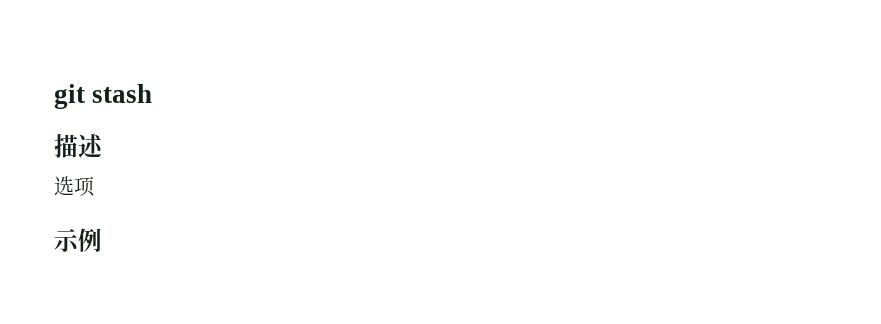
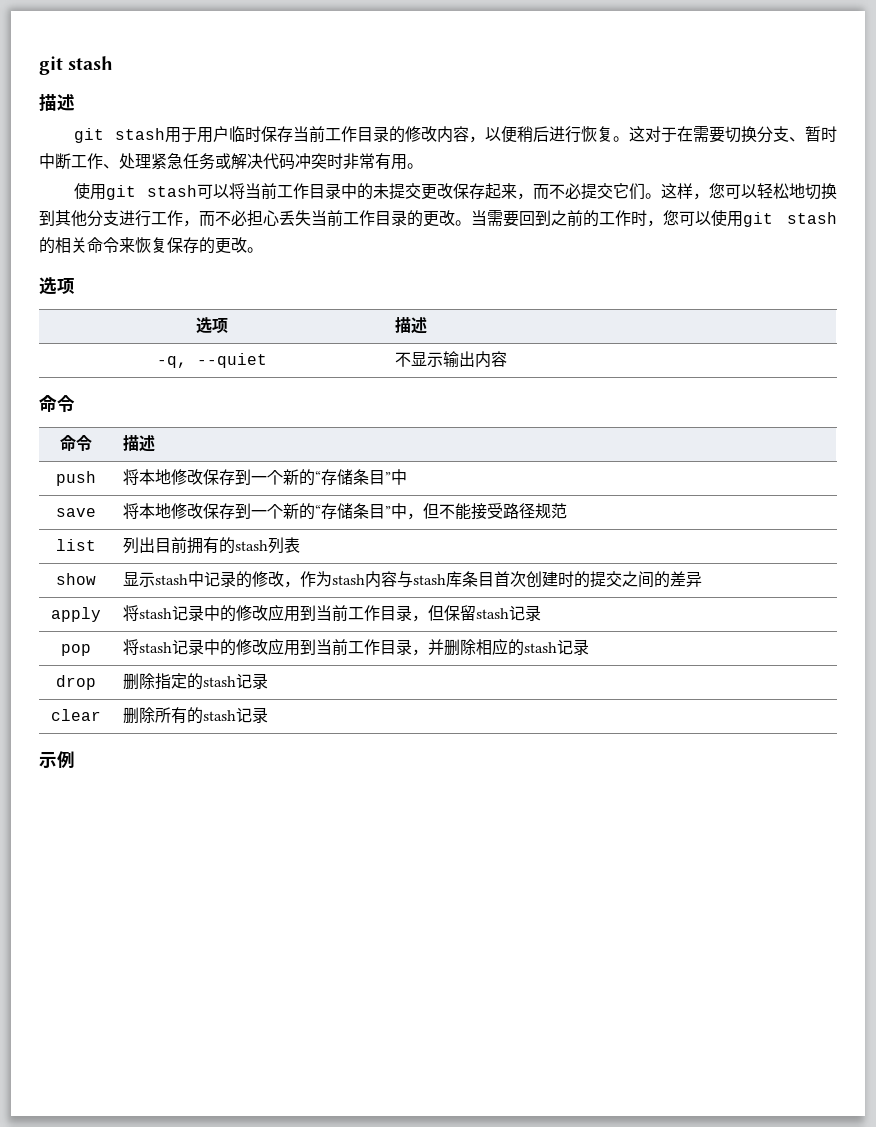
[54,176,95,197] 选项 -> [73,126,837,143] [39,152,423,170] [73,183,837,200] [39,210,837,227] [39,237,263,254] [39,277,75,295] [196,317,228,334] [395,317,428,334] [157,353,267,368] [395,351,508,368] [39,395,75,413] [60,435,92,451] [123,435,156,452] [56,471,96,486] [123,469,408,486] [56,508,96,517] [123,503,568,520] [56,539,96,551] [123,537,301,554] [56,573,96,585] [123,571,703,588] [51,607,101,622] [123,604,542,622] [61,644,91,656] [123,638,590,656] [56,675,96,690] [123,673,269,690] [51,709,101,721] [123,707,269,724] git stash用于用户临时保存当前工作目录的修改内容，以便稍后进行恢复。这对于在需要切换分支、暂时中断工作、处理紧急任务或解决代码冲突时非常有用。 // 使用git stash可以将当前工作目录中的未提交更改保存起来，而不必提交它们。这样，您可以轻松地切换到其他分支进行工作，而不必担心丢失当前工作目录的更改。当需要回到之前的工作时，您可以使用git stash的相关命令来恢复保存的更改。 // 选项 // 选项 | 描述 // -q, --quiet | 不显示输出内容 // 命令 // 命令 | 描述 // push | 将本地修改保存到一个新的“存储条目”中 // save | 将本地修改保存到一个新的“存储条目”中，但不能接受路径规范 // list | 列出目前拥有的stash列表 // show | 显示stash中记录的修改，作为stash内容与stash库条目首次创建时的提交之间的差异 // apply | 将stash记录中的修改应用到当前工作目录，但保留stash记录 // pop | 将stash记录中的修改应用到当前工作目录，并删除相应的stash记录 // drop | 删除指定的stash记录 // clear | 删除所有的stash记录

